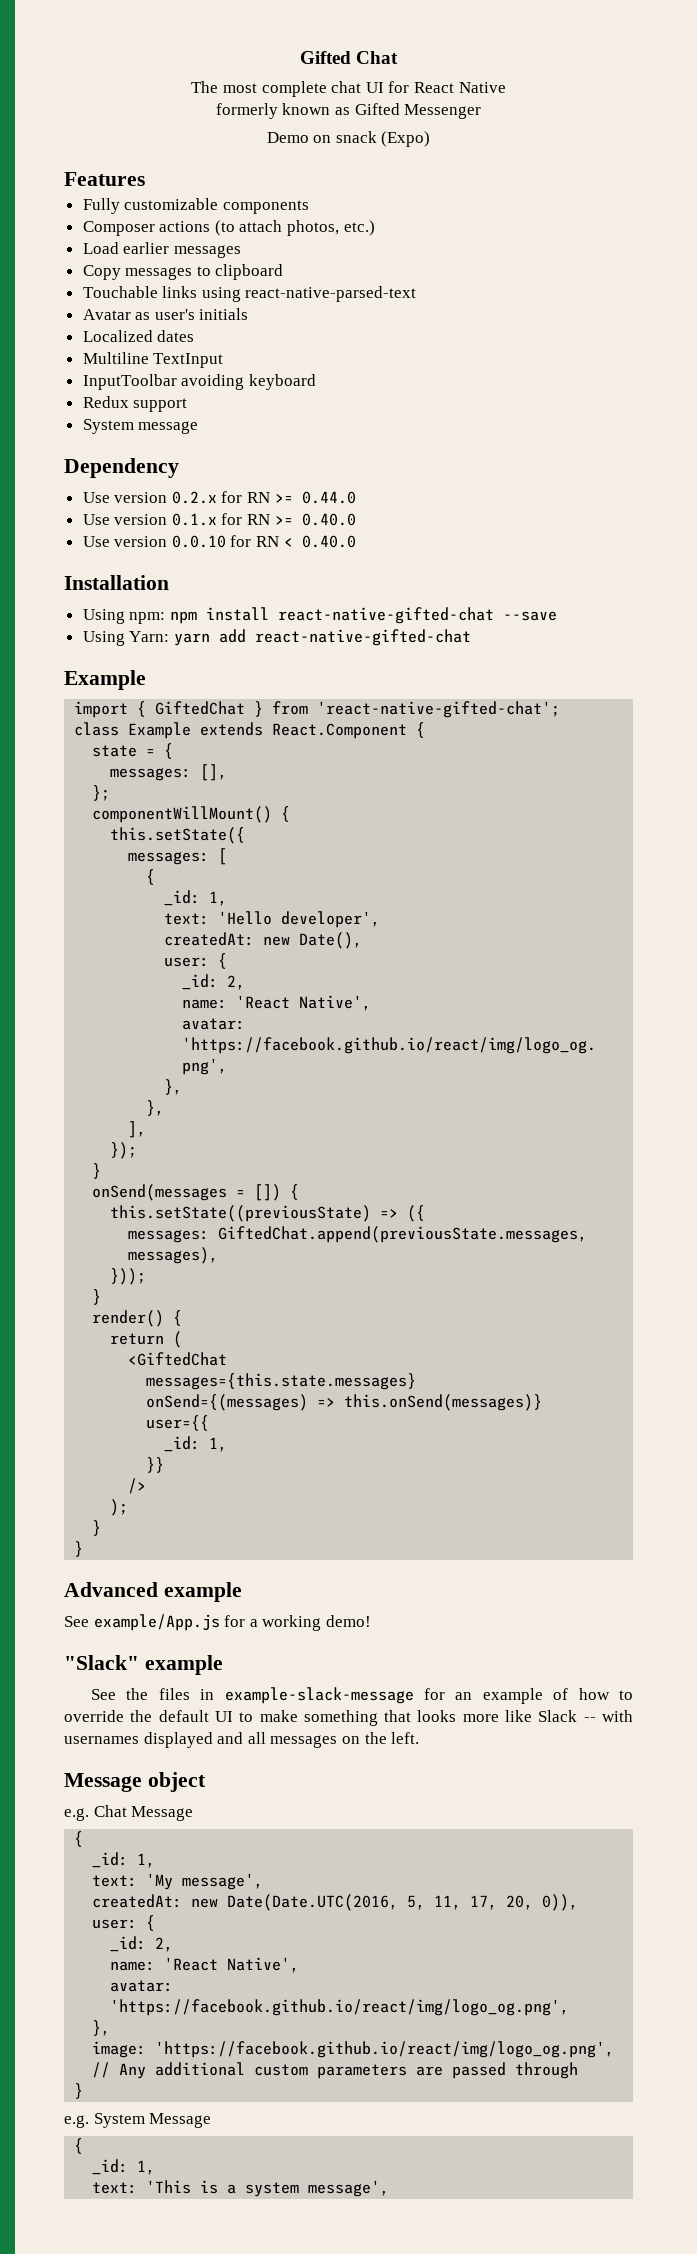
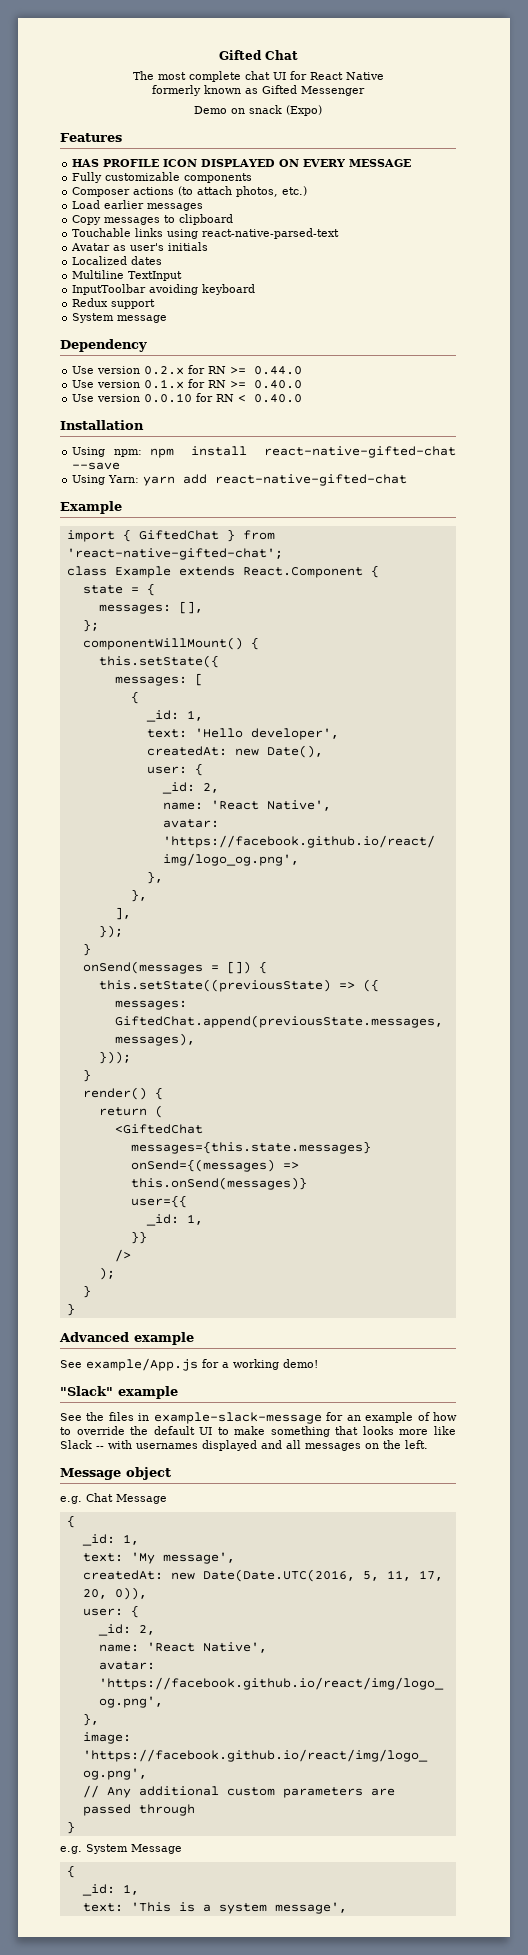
(145, 179) none -> [72,159,412,167] // HAS PROFILE ICON DISPLAYED ON EVERY MESSAGE

